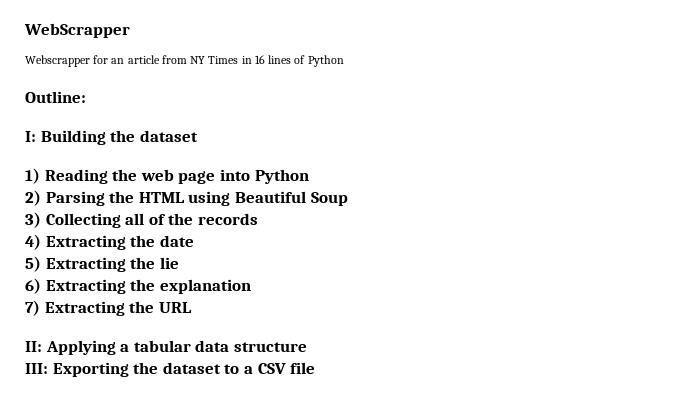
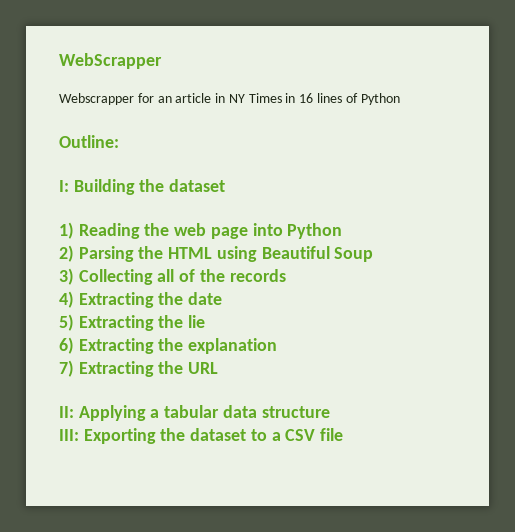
[161,55,187,64] from -> [215,93,226,103] in

